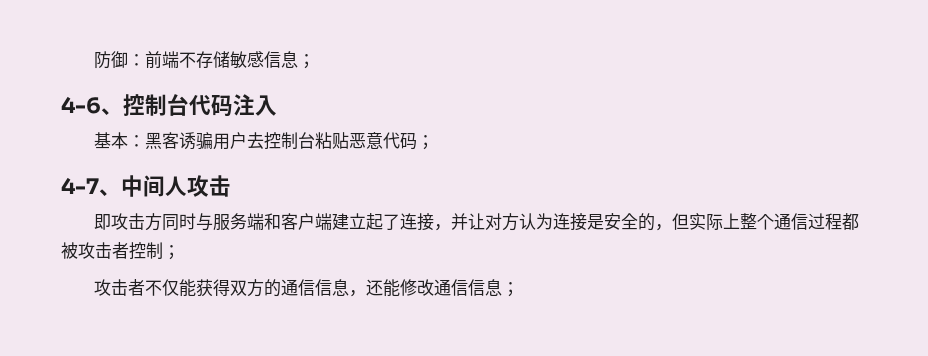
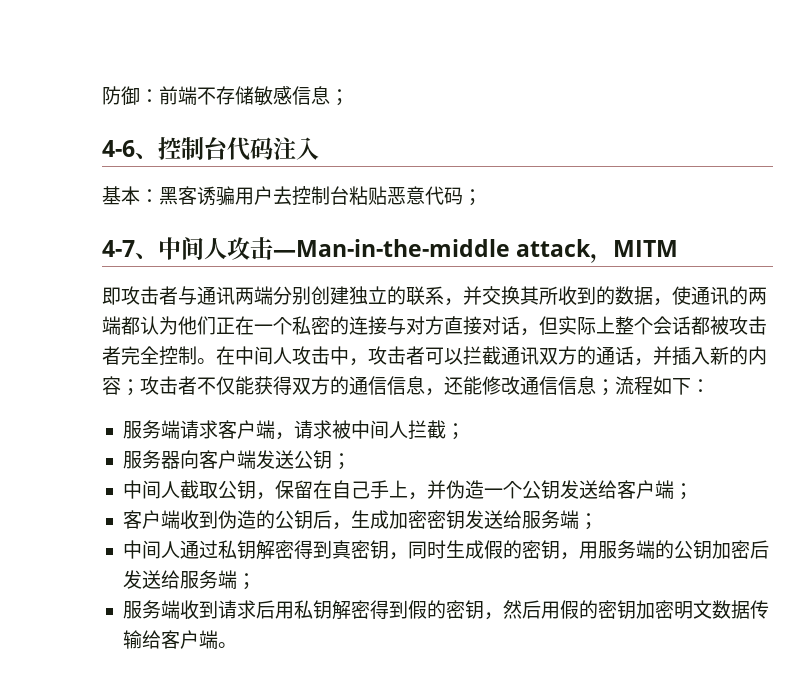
[94,213,656,231] // 即攻击方同时与服务端和客户端建立起了连接，并让对方认为连接是安全的 -> [273,239,679,263] [102,286,767,306] [102,316,520,335] —Man-in-the-middle attack，MITM // 即攻击者与通讯两端分别创建独立的联系，并交换其所收到的数据，使通讯的两端都认为他们正在一个私密的连接与对方直接对话
[774,213,843,230] 通信过程 -> [653,316,691,335] 会话
[129,242,180,260] 控制； // -> [121,346,767,366] [102,376,140,396] 完全控制。在中间人攻击中，攻击者可以拦截通讯双方的通话，并插入新的内容；
(520, 289) none -> [615,376,710,395] [122,420,465,440] [122,450,351,470] [122,480,693,500] [122,510,598,530] [122,540,769,560] [122,570,256,590] [122,600,769,620] [122,630,237,649] 流程如下： // 服务端请求客户端，请求被中间人拦截； // 服务器向客户端发送公钥； // 中间人截取公钥，保留在自己手上，并伪造一个公钥发送给客户端； // 客户端收到伪造的公钥后，生成加密密钥发送给服务端； // 中间人通过私钥解密得到真密钥，同时生成假的密钥，用服务端的公钥加密后发送给服务端； // 服务端收到请求后用私钥解密得到假的密钥，然后用假的密钥加密明文数据传输给客户端。

